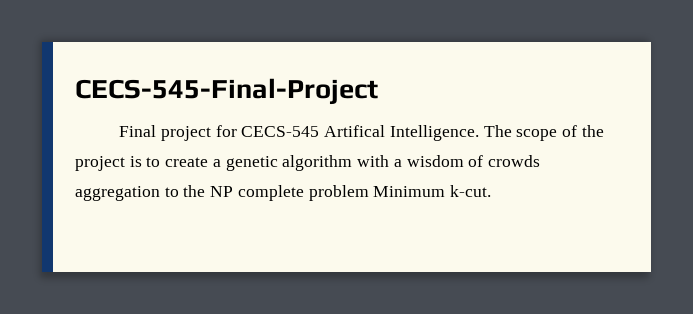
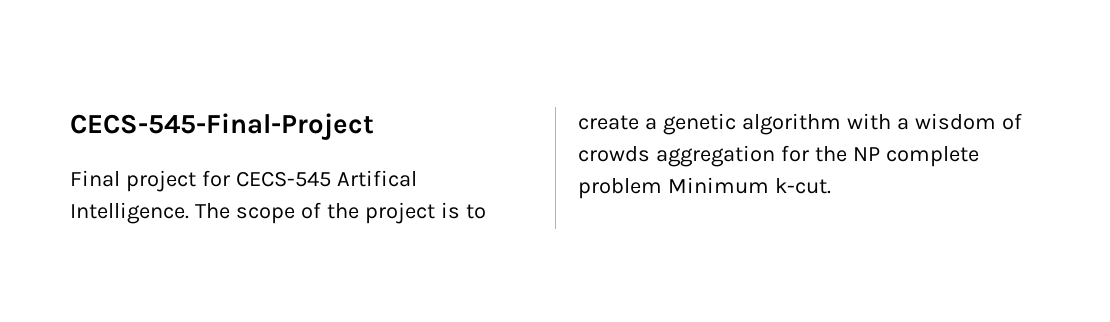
[164,187,179,197] to -> [780,145,809,162] for

